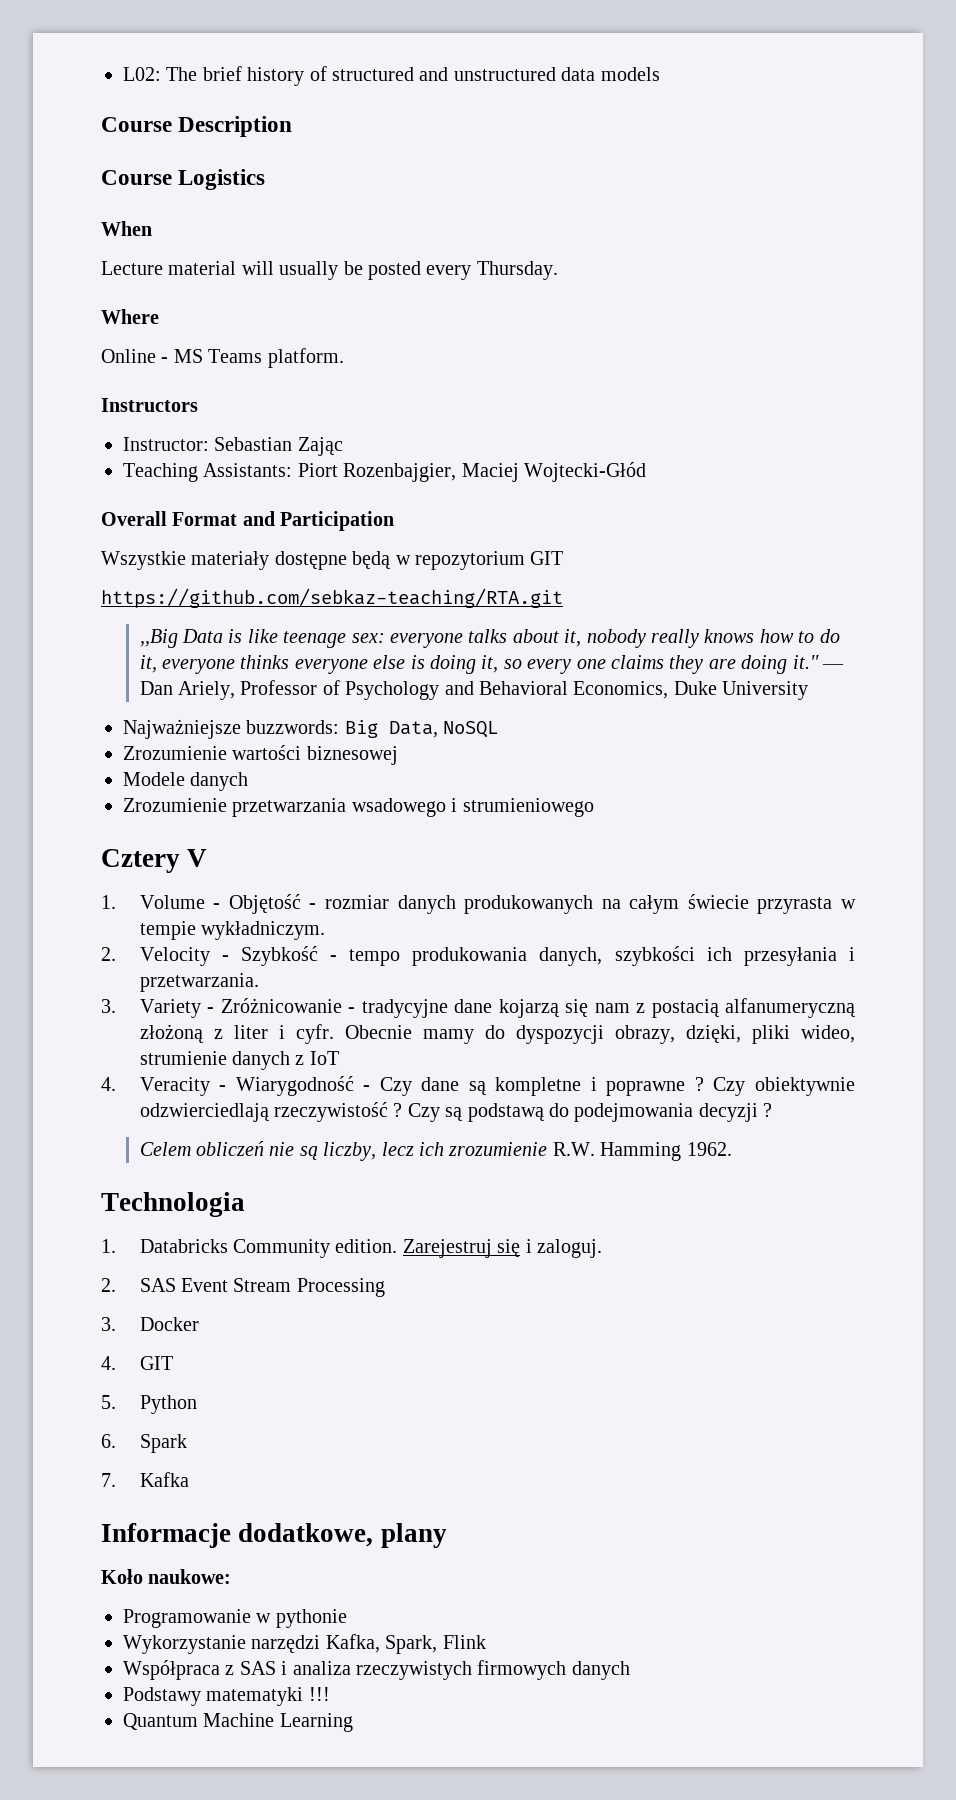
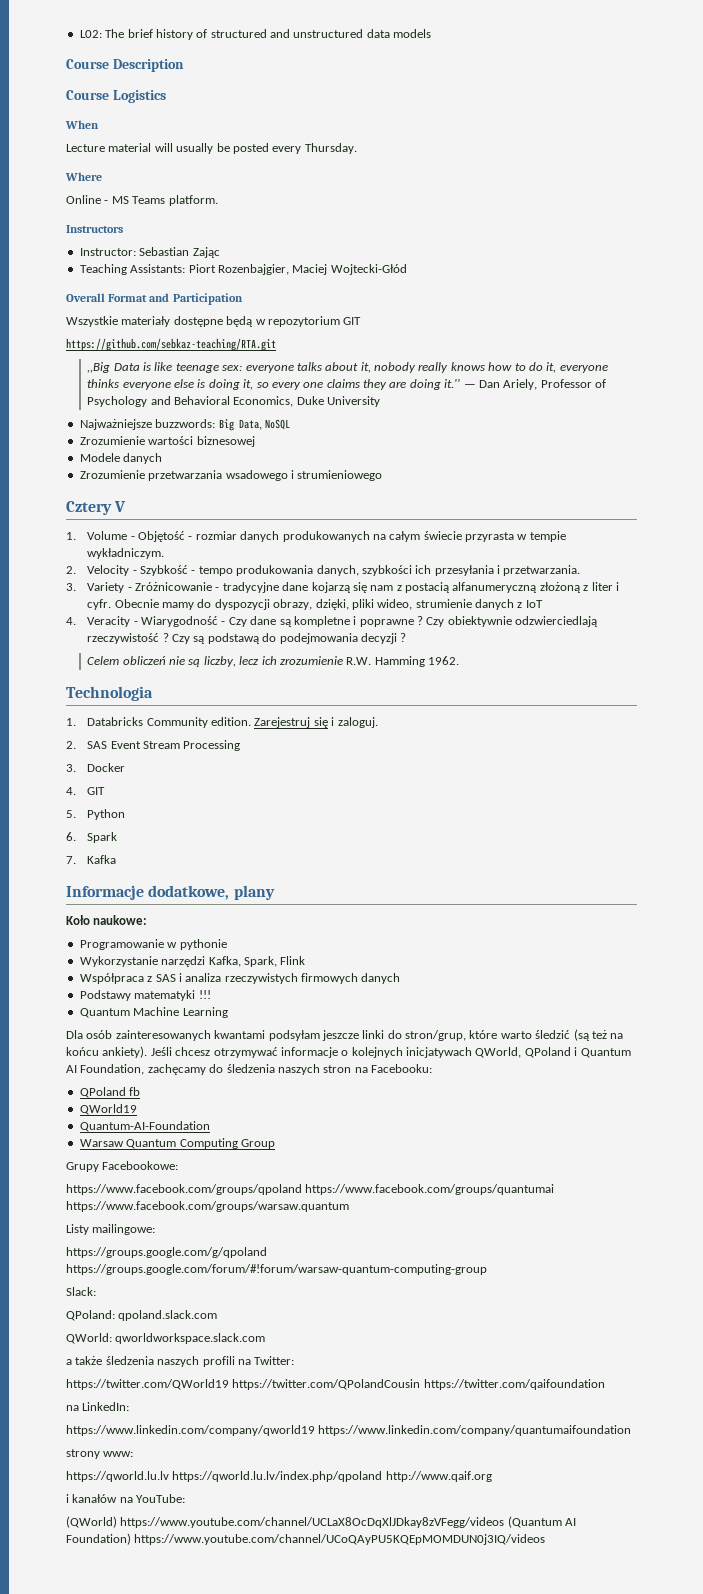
(353, 1722) none -> [66,1029,624,1041] [66,1046,631,1058] [66,1064,432,1075] [79,1087,141,1098] [79,1104,137,1115] [79,1121,210,1132] [79,1138,275,1149] [66,1161,179,1172] [66,1184,555,1195] [66,1201,349,1212] [66,1224,156,1235] [66,1247,267,1258] [66,1264,487,1275] [66,1287,96,1296] [66,1310,218,1321] [66,1333,266,1344] [66,1356,295,1367] [66,1379,605,1390] [66,1402,130,1411] [66,1425,632,1436] [66,1449,134,1459] [66,1471,492,1482] [66,1494,186,1503] [66,1516,577,1528] [66,1533,546,1545] // Dla osób zainteresowanych kwantami podsyłam jeszcze linki do stron/grup, które warto śledzić (są też na końcu ankiety). Jeśli chcesz otrzymywać informacje o kolejnych inicjatywach QWorld, QPoland i Quantum AI Foundation, zachęcamy do śledzenia naszych stron na Facebooku: // QPoland fb // QWorld19 // Quantum-AI-Foundation // Warsaw Quantum Computing Group // Grupy Facebookowe: // https://www.facebook.com/groups/qpoland https://www.facebook.com/groups/quantumai https://www.facebook.com/groups/warsaw.quantum // Listy mailingowe: // https://groups.google.com/g/qpoland https://groups.google.com/forum/#!forum/warsaw-quantum-computing-group // Slack: // QPoland: qpoland.slack.com // QWorld: qworldworkspace.slack.com // a także śledzenia naszych profili na Twitter: // https://twitter.com/QWorld19 https://twitter.com/QPolandCousin https://twitter.com/qaifoundation // na LinkedIn: // https://www.linkedin.com/company/qworld19 https://www.linkedin.com/company/quantumaifoundation // strony www: // https://qworld.lu.lv https://qworld.lu.lv/index.php/qpoland http://www.qaif.org // i kanałów na YouTube: // (QWorld) https://www.youtube.com/channel/UCLaX8OcDqXlJDkay8zVFegg/videos (Quantum AI Foundation) https://www.youtube.com/channel/UCoQAyPU5KQEpMOMDUN0j3IQ/videos

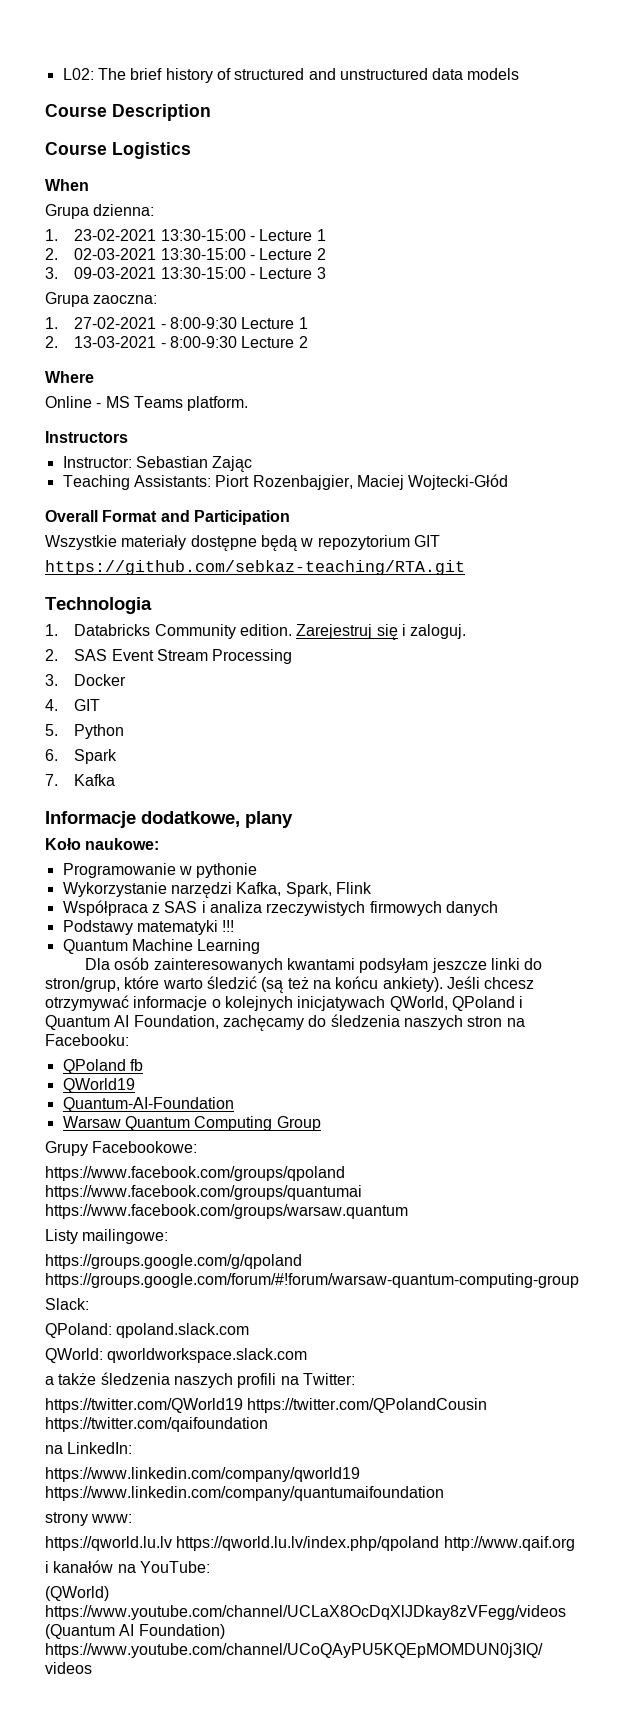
[66,143,357,154] Lecture material will usually be posted every Thursday. -> [45,204,155,219] [45,229,326,241] [45,248,326,260] [45,267,326,279] [45,292,158,307] [45,317,308,329] [45,336,308,348] Grupa dzienna: // 1. 23-02-2021 13:30-15:00 - Lecture 1 // 2. 02-03-2021 13:30-15:00 - Lecture 2 // 3. 09-03-2021 13:30-15:00 - Lecture 3 // Grupa zaoczna: // 1. 27-02-2021 - 8:00-9:30 Lecture 1 // 2. 13-03-2021 - 8:00-9:30 Lecture 2
[87,362,608,373] [87,379,607,390] [87,396,381,407] [79,419,290,431] [79,436,255,447] [79,453,163,464] [79,470,383,481] [66,501,127,515] [66,531,566,542] [87,548,165,559] [66,565,581,576] [66,582,619,593] [87,599,543,610] [66,616,599,627] [87,633,407,644] [87,656,460,667] // ,,Big Data is like teenage sex: everyone talks about it, nobody really knows how to do it, everyone thinks everyone else is doing it, so every one claims they are doing it.'' — Dan Ariely, Professor of Psychology and Behavioral Economics, Duke University // Najważniejsze buzzwords: Big Data, NoSQL // Zrozumienie wartości biznesowej // Modele danych // Zrozumienie przetwarzania wsadowego i strumieniowego // Cztery V // 1. Volume - Objętość - rozmiar danych produkowanych na całym świecie przyrasta w tempie wykładniczym. // 2. Velocity - Szybkość - tempo produkowania danych, szybkości ich przesyłania i przetwarzania. // 3. Variety - Zróżnicowanie - tradycyjne dane kojarzą się nam z postacią alfanumeryczną złożoną z liter i cyfr. Obecnie mamy do dyspozycji obrazy, dzięki, pliki wideo, strumienie danych z IoT // 4. Veracity - Wiarygodność - Czy dane są kompletne i poprawne ? Czy obiektywnie odzwierciedlają rzeczywistość ? Czy są podstawą do podejmowania decyzji ? // Celem obliczeń nie są liczby, lecz ich zrozumienie R.W. Hamming 1962. -> (465, 567) none

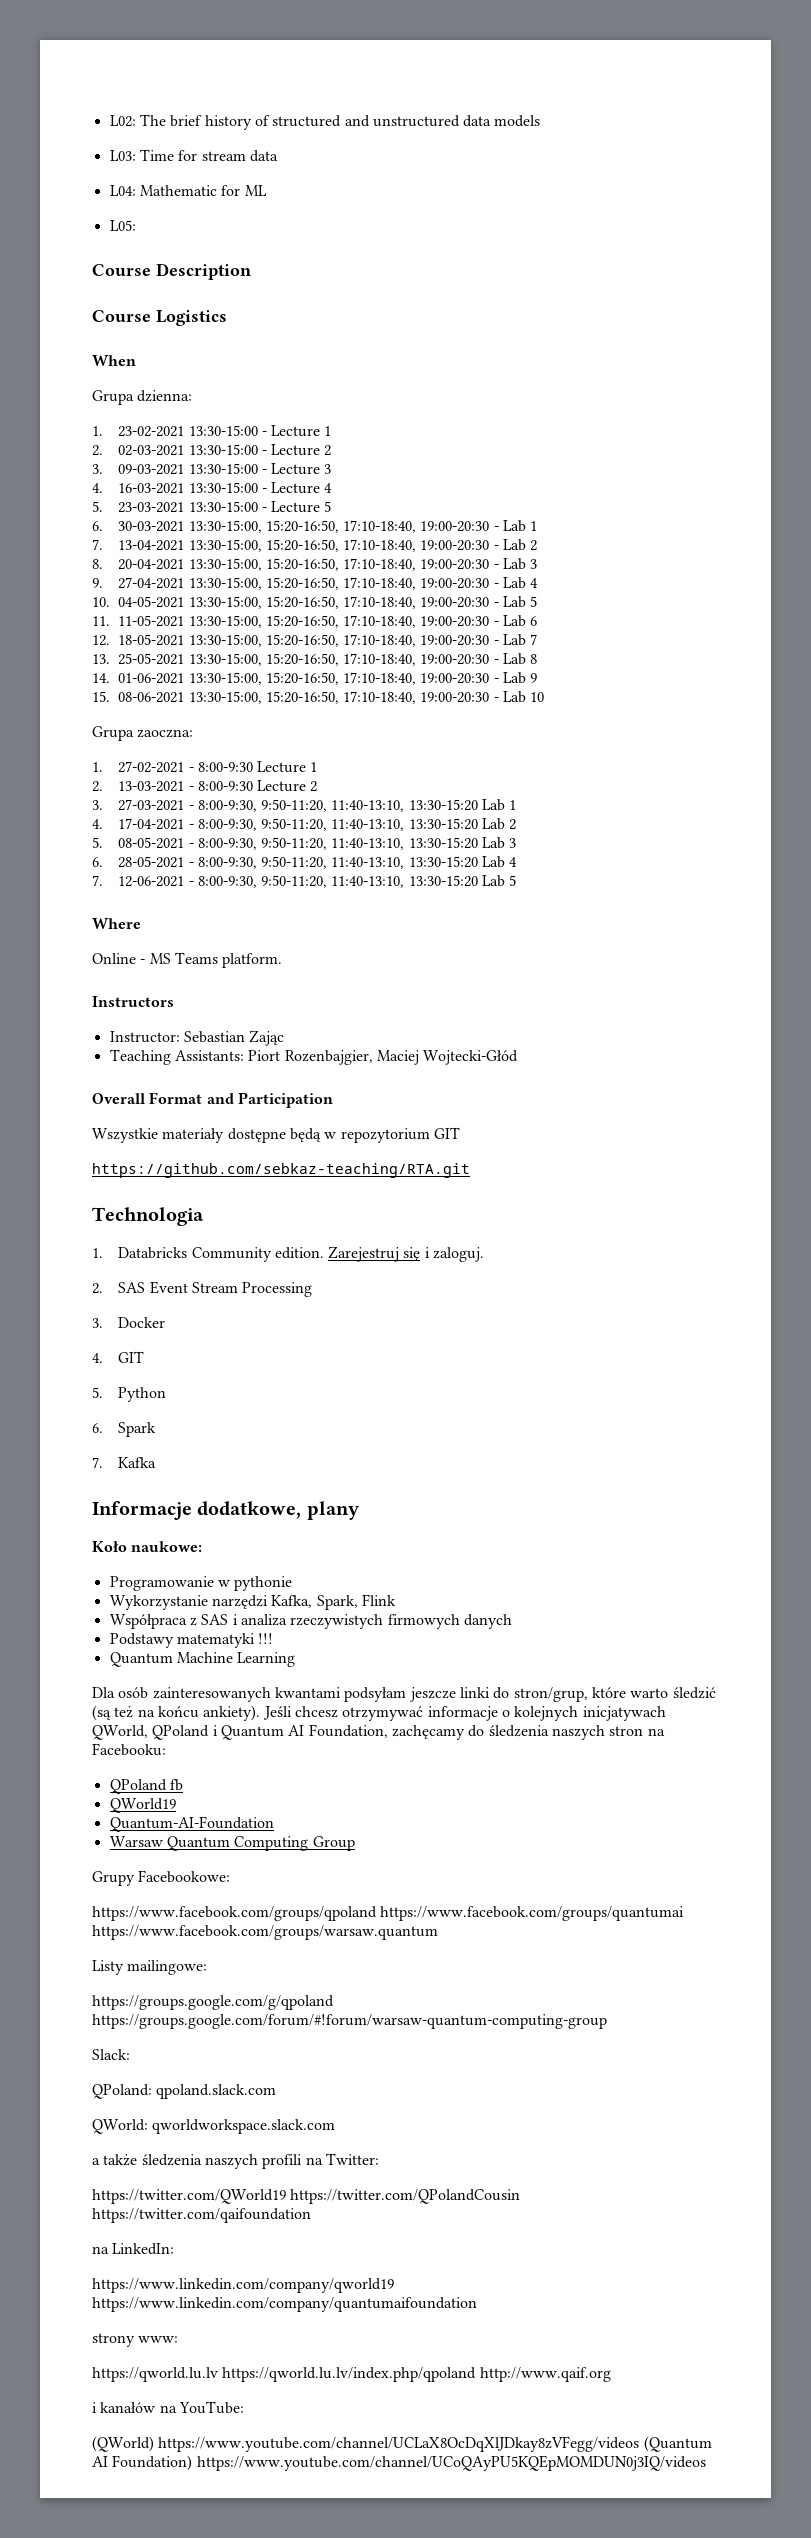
(520, 74) none -> [109,149,278,162] [109,185,267,196] [109,220,136,231] // L03: Time for stream data // L04: Mathematic for ML // L05:
(326, 273) none -> [92,482,333,494] [92,501,332,513] [92,520,538,533] [92,539,538,552] [92,558,538,571] [92,577,539,590] [92,596,538,609] [92,615,538,628] [92,634,538,647] [92,653,538,666] [92,672,538,685] [92,691,545,704] // 4. 16-03-2021 13:30-15:00 - Lecture 4 // 5. 23-03-2021 13:30-15:00 - Lecture 5 // 6. 30-03-2021 13:30-15:00, 15:20-16:50, 17:10-18:40, 19:00-20:30 - Lab 1 // 7. 13-04-2021 13:30-15:00, 15:20-16:50, 17:10-18:40, 19:00-20:30 - Lab 2 // 8. 20-04-2021 13:30-15:00, 15:20-16:50, 17:10-18:40, 19:00-20:30 - Lab 3 // 9. 27-04-2021 13:30-15:00, 15:20-16:50, 17:10-18:40, 19:00-20:30 - Lab 4 // 10. 04-05-2021 13:30-15:00, 15:20-16:50, 17:10-18:40, 19:00-20:30 - Lab 5 // 11. 11-05-2021 13:30-15:00, 15:20-16:50, 17:10-18:40, 19:00-20:30 - Lab 6 // 12. 18-05-2021 13:30-15:00, 15:20-16:50, 17:10-18:40, 19:00-20:30 - Lab 7 // 13. 25-05-2021 13:30-15:00, 15:20-16:50, 17:10-18:40, 19:00-20:30 - Lab 8 // 14. 01-06-2021 13:30-15:00, 15:20-16:50, 17:10-18:40, 19:00-20:30 - Lab 9 // 15. 08-06-2021 13:30-15:00, 15:20-16:50, 17:10-18:40, 19:00-20:30 - Lab 10
(308, 342) none -> [92,799,517,812] [92,818,517,831] [92,837,517,850] [92,856,518,869] [92,875,517,888] // 3. 27-03-2021 - 8:00-9:30, 9:50-11:20, 11:40-13:10, 13:30-15:20 Lab 1 // 4. 17-04-2021 - 8:00-9:30, 9:50-11:20, 11:40-13:10, 13:30-15:20 Lab 2 // 5. 08-05-2021 - 8:00-9:30, 9:50-11:20, 11:40-13:10, 13:30-15:20 Lab 3 // 6. 28-05-2021 - 8:00-9:30, 9:50-11:20, 11:40-13:10, 13:30-15:20 Lab 4 // 7. 12-06-2021 - 8:00-9:30, 9:50-11:20, 11:40-13:10, 13:30-15:20 Lab 5

